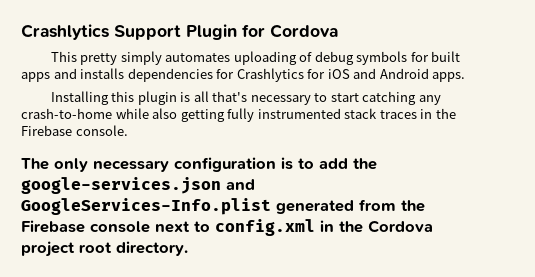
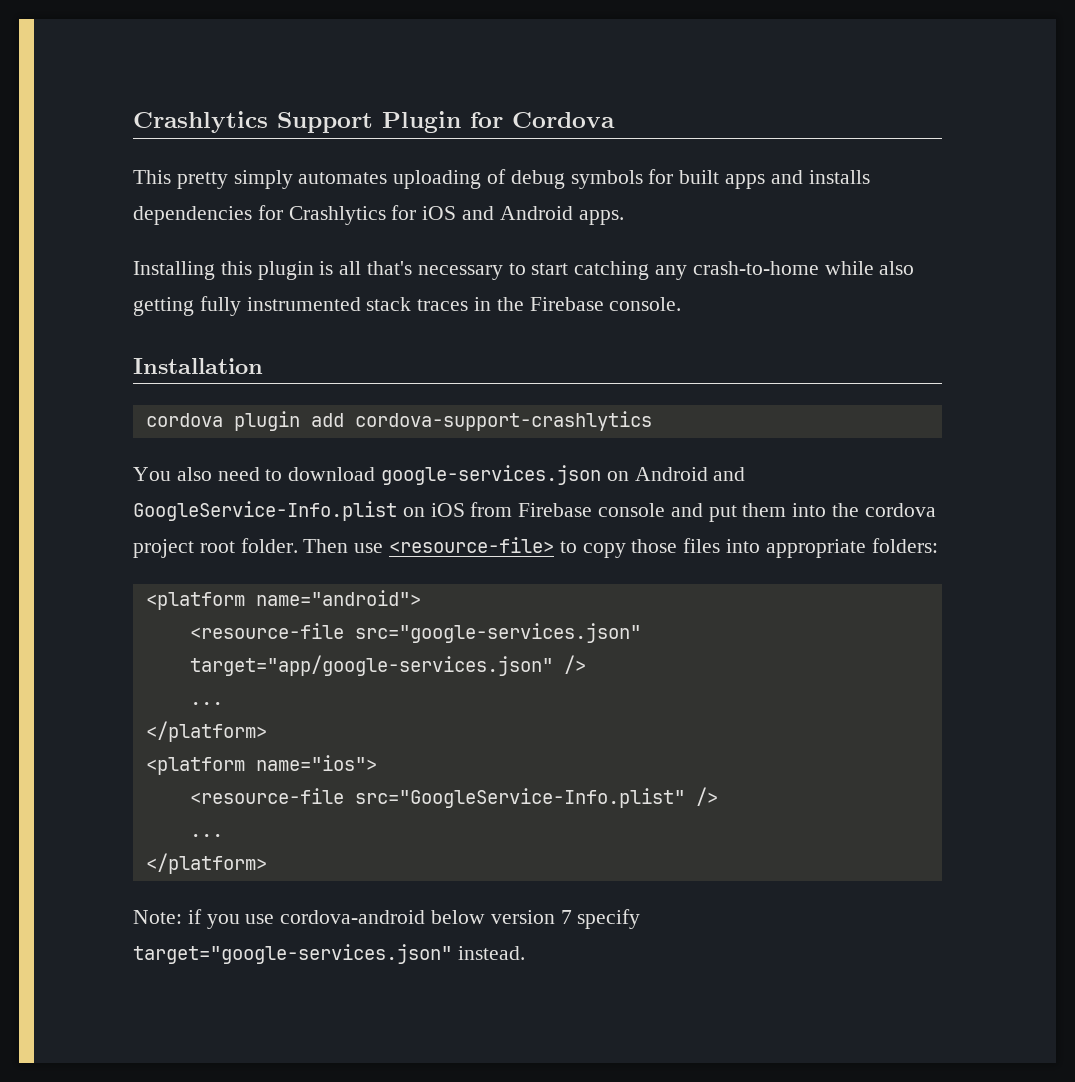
[21,157,377,172] [21,177,255,194] [21,198,425,215] [21,219,433,236] [21,241,188,257] The only necessary configuration is to add the google-services.json and GoogleServices-Info.plist generated from the Firebase console next to config.xml in the Cordova project root directory. -> [133,358,263,374] [145,411,652,431] [133,465,746,485] [133,501,936,522] [133,537,938,558] [145,590,421,610] [189,623,641,643] [189,655,586,676] [189,702,223,705] [145,721,267,742] [145,755,377,775] [189,787,718,808] [189,834,223,837] [145,853,267,874] [133,909,641,929] [133,944,525,964] Installation // cordova plugin add cordova-support-crashlytics // You also need to download google-services.json on Android and GoogleService-Info.plist on iOS from Firebase console and put them into the cordova project root folder. Then use <resource-file> to copy those files into appropriate folders: // <platform name="android"> // <resource-file src="google-services.json" target="app/google-services.json" /> // ... // </platform> // <platform name="ios"> // <resource-file src="GoogleService-Info.plist" /> // ... // </platform> // Note: if you use cordova-android below version 7 specify target="google-services.json" instead.

